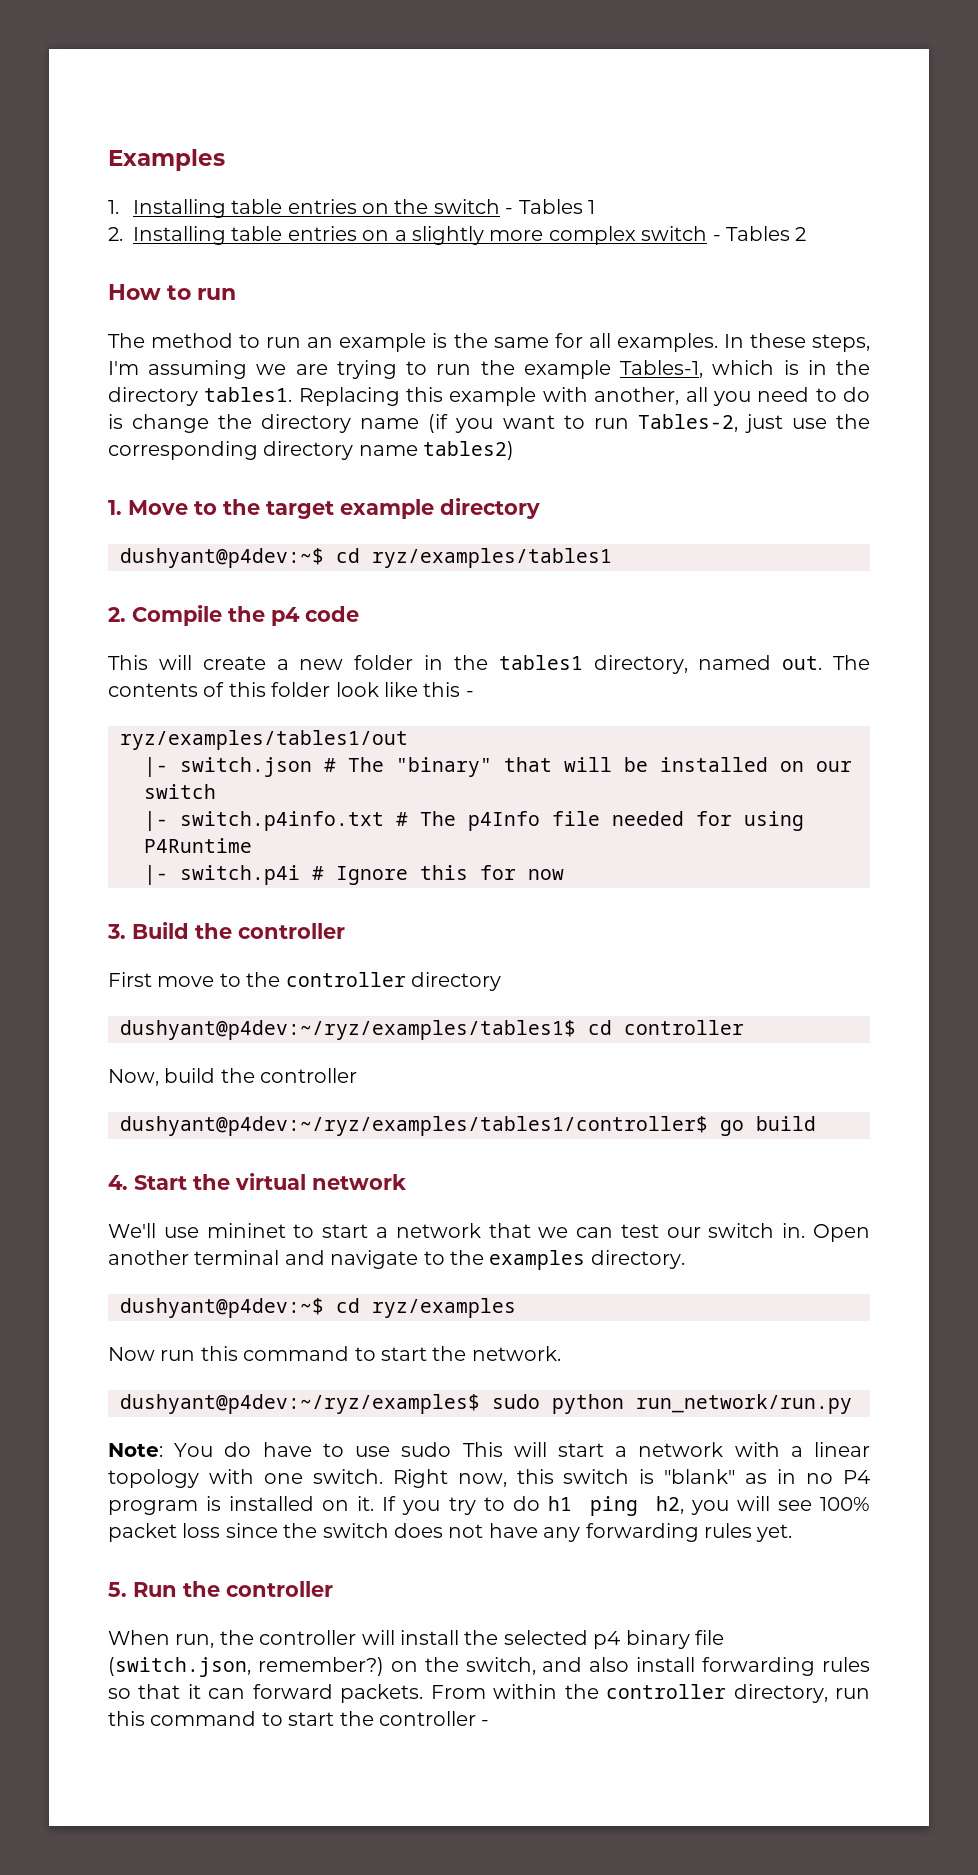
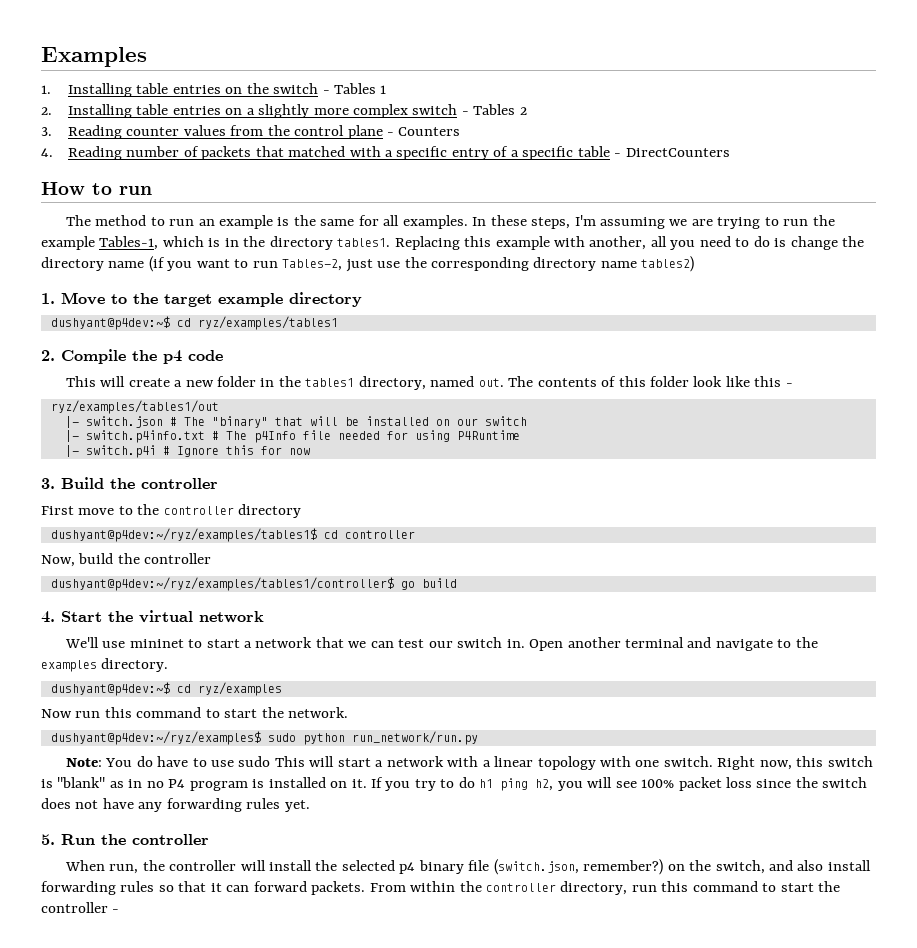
(807, 234) none -> [41,125,461,139] [41,146,730,160] // 3. Reading counter values from the control plane - Counters // 4. Reading number of packets that matched with a specific entry of a specific table - DirectCounters

